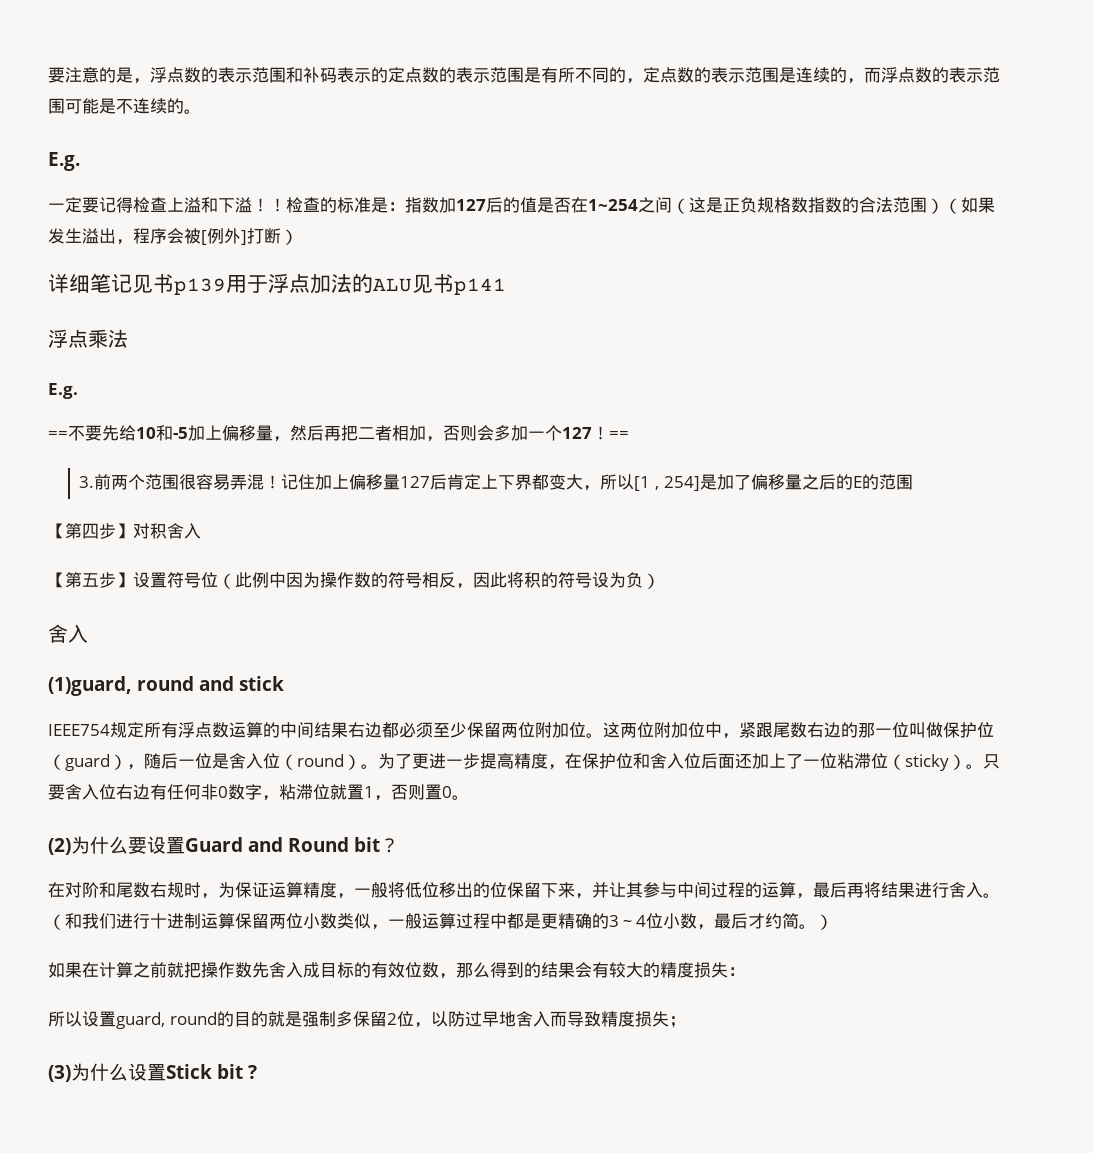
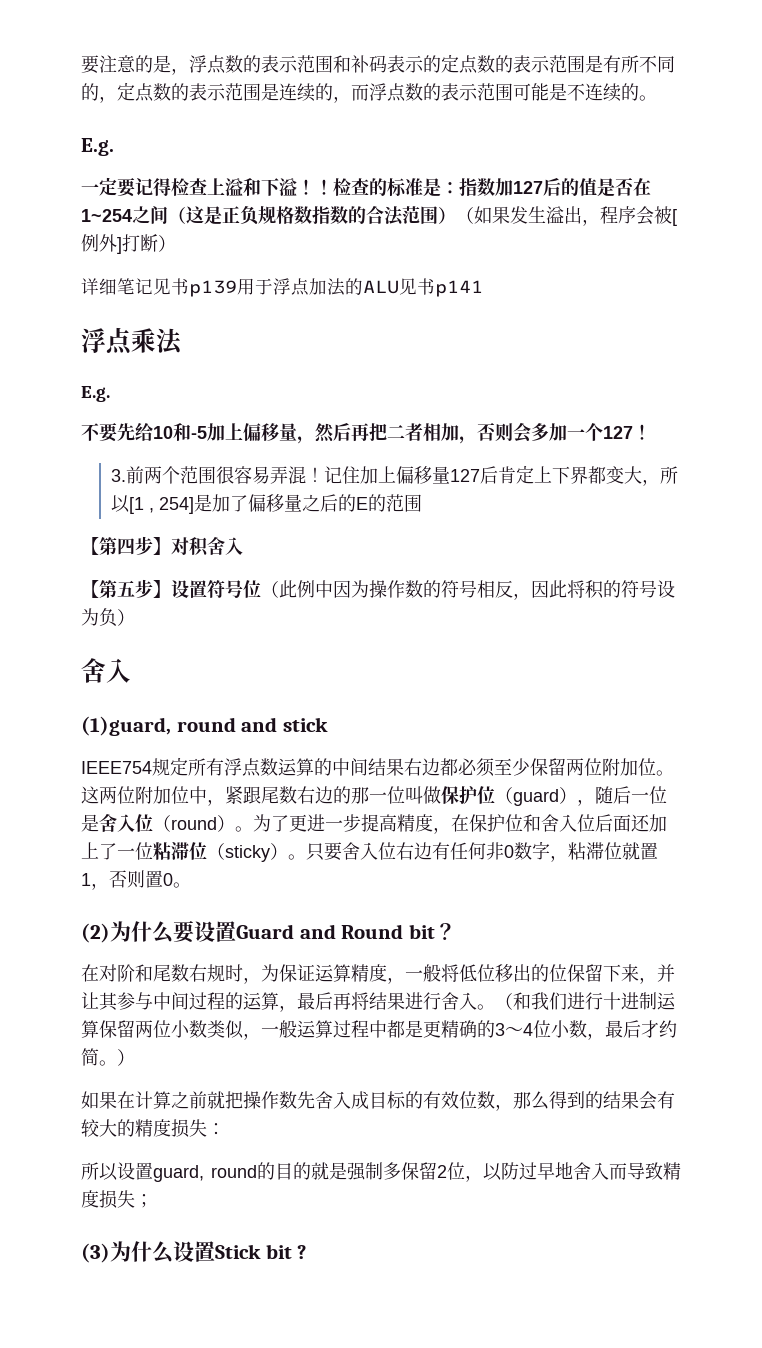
[48,431,68,439] == -> (110, 394) none
[609,431,629,439] == -> (651, 432) none

